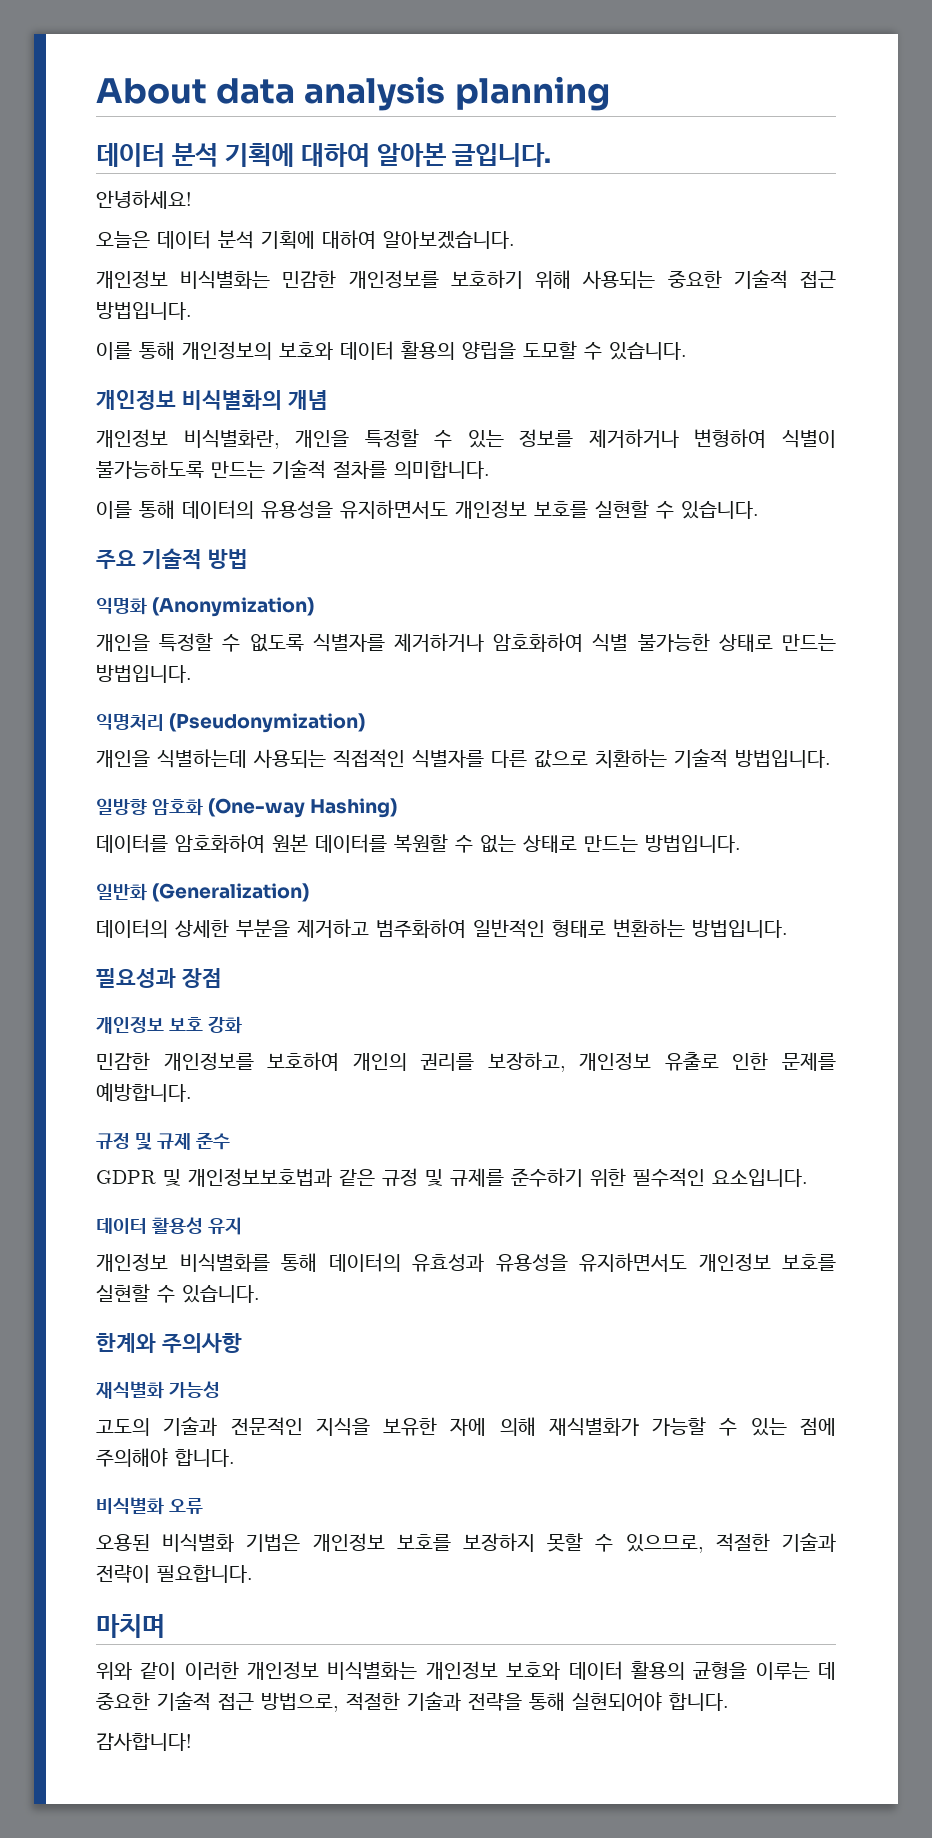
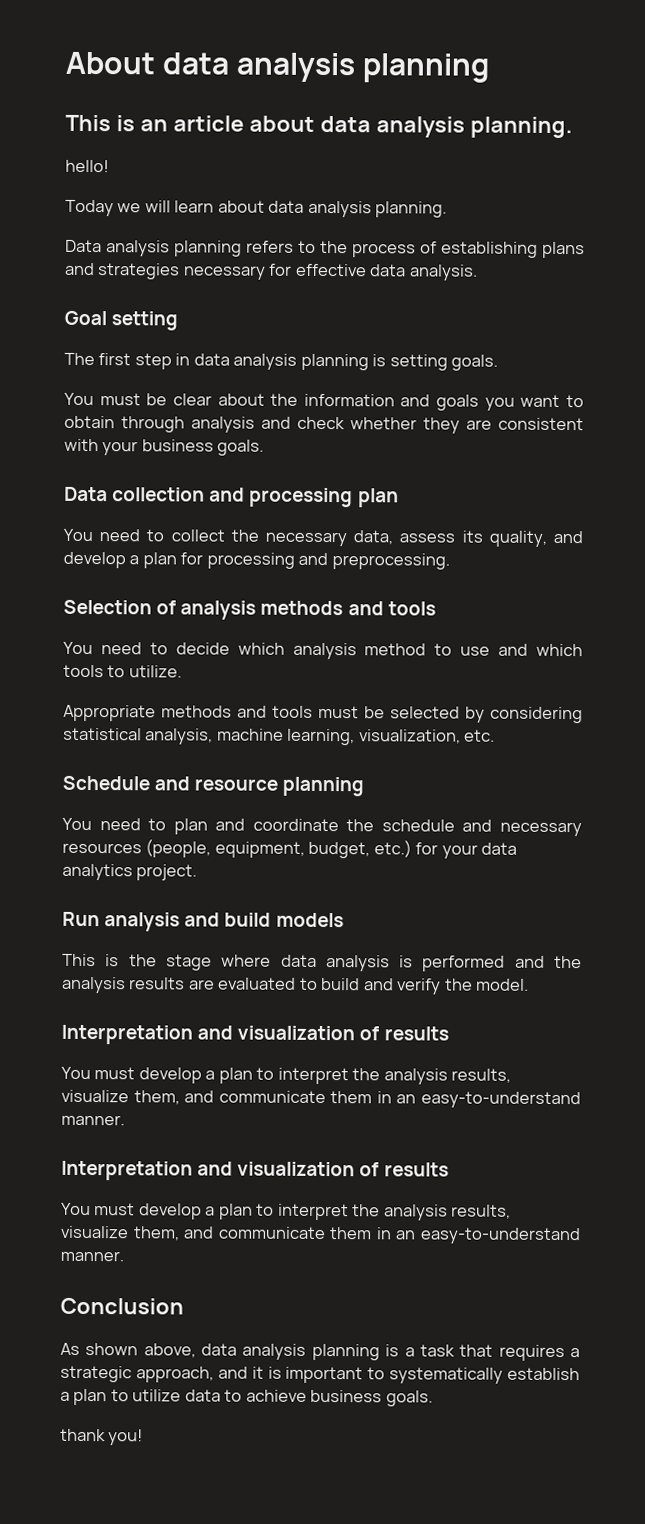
[96,143,552,167] [96,190,192,209] [96,230,515,249] [96,270,836,289] [96,301,192,320] [96,341,687,360] [96,390,328,410] [96,429,836,449] [96,460,490,479] [96,500,759,519] [96,548,248,570] [96,597,315,617] [96,633,836,652] [96,664,192,683] [96,713,366,733] [96,749,831,768] [96,798,398,818] [96,834,741,853] [96,883,310,902] [96,919,788,938] [96,968,222,988] [96,1016,243,1034] [96,1052,836,1072] [96,1083,192,1102] [96,1132,231,1150] [96,1168,808,1187] [96,1217,243,1235] [96,1253,836,1272] [96,1284,260,1303] [96,1333,242,1353] [96,1381,221,1399] [96,1417,836,1436] [96,1448,235,1467] [96,1497,204,1515] [96,1533,836,1553] [96,1565,253,1583] [96,1614,165,1638] [96,1661,837,1680] [96,1692,729,1712] [96,1732,192,1751] 데이터 분석 기획에 대하여 알아본 글입니다. // 안녕하세요! // 오늘은 데이터 분석 기획에 대하여 알아보겠습니다. // 개인정보 비식별화는 민감한 개인정보를 보호하기 위해 사용되는 중요한 기술적 접근 방법입니다. // 이를 통해 개인정보의 보호와 데이터 활용의 양립을 도모할 수 있습니다. // 개인정보 비식별화의 개념 // 개인정보 비식별화란, 개인을 특정할 수 있는 정보를 제거하거나 변형하여 식별이 불가능하도록 만드는 기술적 절차를 의미합니다. // 이를 통해 데이터의 유용성을 유지하면서도 개인정보 보호를 실현할 수 있습니다. // 주요 기술적 방법 // 익명화 (Anonymization) // 개인을 특정할 수 없도록 식별자를 제거하거나 암호화하여 식별 불가능한 상태로 만드는 방법입니다. // 익명처리 (Pseudonymization) // 개인을 식별하는데 사용되는 직접적인 식별자를 다른 값으로 치환하는 기술적 방법입니다. // 일방향 암호화 (One-way Hashing) // 데이터를 암호화하여 원본 데이터를 복원할 수 없는 상태로 만드는 방법입니다. // 일반화 (Generalization) // 데이터의 상세한 부분을 제거하고 범주화하여 일반적인 형태로 변환하는 방법입니다. // 필요성과 장점 // 개인정보 보호 강화 // 민감한 개인정보를 보호하여 개인의 권리를 보장하고, 개인정보 유출로 인한 문제를 예방합니다. // 규정 및 규제 준수 // GDPR 및 개인정보보호법과 같은 규정 및 규제를 준수하기 위한 필수적인 요소입니다. // 데이터 활용성 유지 // 개인정보 비식별화를 통해 데이터의 유효성과 유용성을 유지하면서도 개인정보 보호를 실현할 수 있습니다. // 한계와 주의사항 // 재식별화 가능성 // 고도의 기술과 전문적인 지식을 보유한 자에 의해 재식별화가 가능할 수 있는 점에 주의해야 합니다. // 비식별화 오류 // 오용된 비식별화 기법은 개인정보 보호를 보장하지 못할 수 있으므로, 적절한 기술과 전략이 필요합니다. // 마치며 // 위와 같이 이러한 개인정보 비식별화는 개인정보 보호와 데이터 활용의 균형을 이루는 데 중요한 기술적 접근 방법으로, 적절한 기술과 전략을 통해 실현되어야 합니다. // 감사합니다! -> [65,114,573,139] [65,159,109,173] [65,199,448,218] [65,239,585,259] [65,262,478,281] [64,310,179,331] [64,352,499,371] [64,392,584,411] [64,415,584,434] [64,438,265,456] [64,486,399,508] [63,528,583,547] [63,551,450,570] [63,599,436,620] [63,641,583,660] [63,664,182,678] [63,704,583,724] [63,727,496,746] [62,775,365,797] [62,817,582,837] [62,839,518,859] [62,863,198,881] [62,911,344,932] [62,953,582,972] [62,976,530,995] [61,1024,449,1045] [61,1066,512,1085] [61,1089,581,1109] [61,1114,125,1126] [61,1160,449,1181] [61,1202,512,1221] [61,1225,581,1245] [60,1250,124,1262] [60,1297,184,1315] [60,1342,581,1362] [60,1365,580,1384] [60,1388,433,1407] [60,1428,144,1446] This is an article about data analysis planning. // hello! // Today we will learn about data analysis planning. // Data analysis planning refers to the process of establishing plans and strategies necessary for effective data analysis. // Goal setting // The first step in data analysis planning is setting goals. // You must be clear about the information and goals you want to obtain through analysis and check whether they are consistent with your business goals. // Data collection and processing plan // You need to collect the necessary data, assess its quality, and develop a plan for processing and preprocessing. // Selection of analysis methods and tools // You need to decide which analysis method to use and which tools to utilize. // Appropriate methods and tools must be selected by considering statistical analysis, machine learning, visualization, etc. // Schedule and resource planning // You need to plan and coordinate the schedule and necessary resources (people, equipment, budget, etc.) for your data analytics project. // Run analysis and build models // This is the stage where data analysis is performed and the analysis results are evaluated to build and verify the model. // Interpretation and visualization of results // You must develop a plan to interpret the analysis results, visualize them, and communicate them in an easy-to-understand manner. // Interpretation and visualization of results // You must develop a plan to interpret the analysis results, visualize them, and communicate them in an easy-to-understand manner. // Conclusion // As shown above, data analysis planning is a task that requires a strategic approach, and it is important to systematically establish a plan to utilize data to achieve business goals. // thank you!

